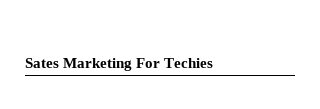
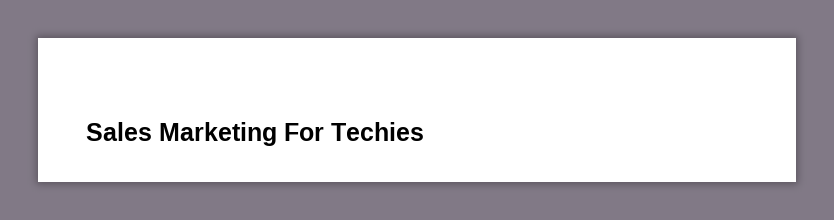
[25,58,59,68] Sates -> [86,122,152,141] Sales

